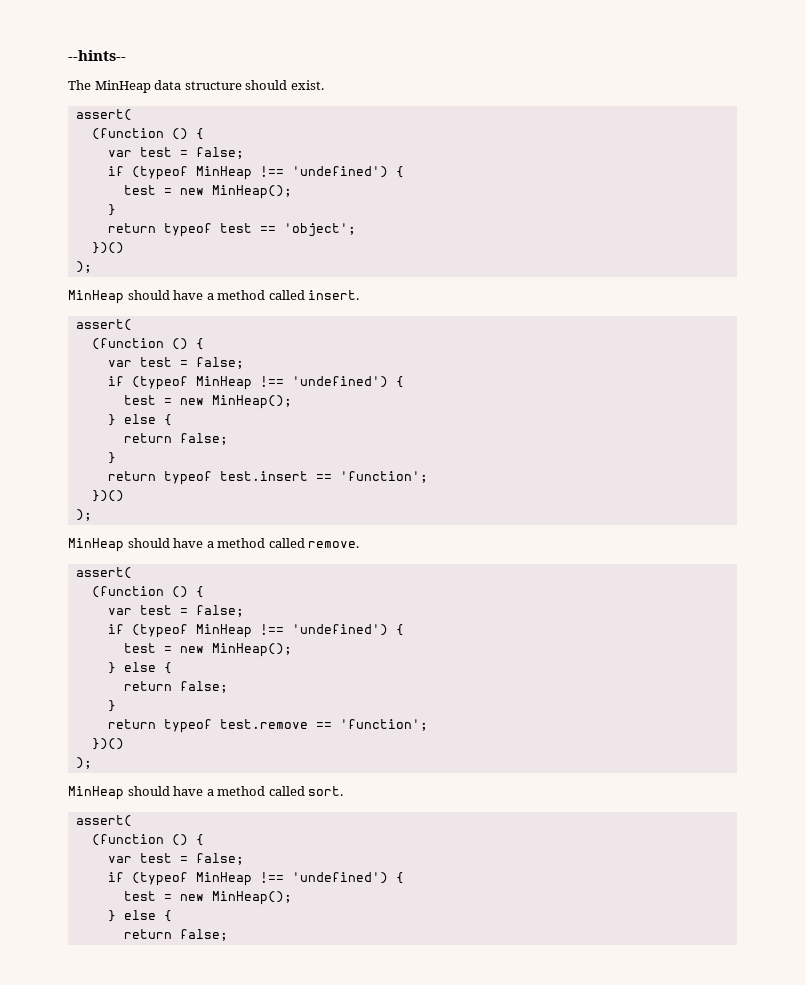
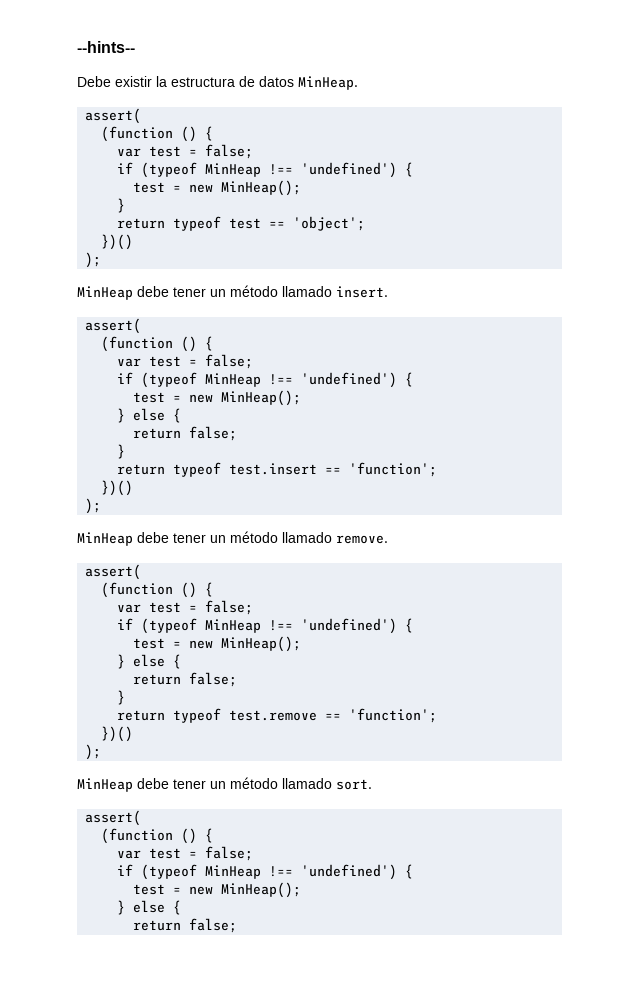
[68,80,324,93] The MinHeap data structure should exist. -> [77,76,358,90] Debe existir la estructura de datos MinHeap.
[127,290,305,300] should have a method called -> [137,285,332,297] debe tener un método llamado
[127,538,305,548] should have a method called -> [137,531,332,543] debe tener un método llamado
[127,786,305,796] should have a method called -> [137,777,332,789] debe tener un método llamado

